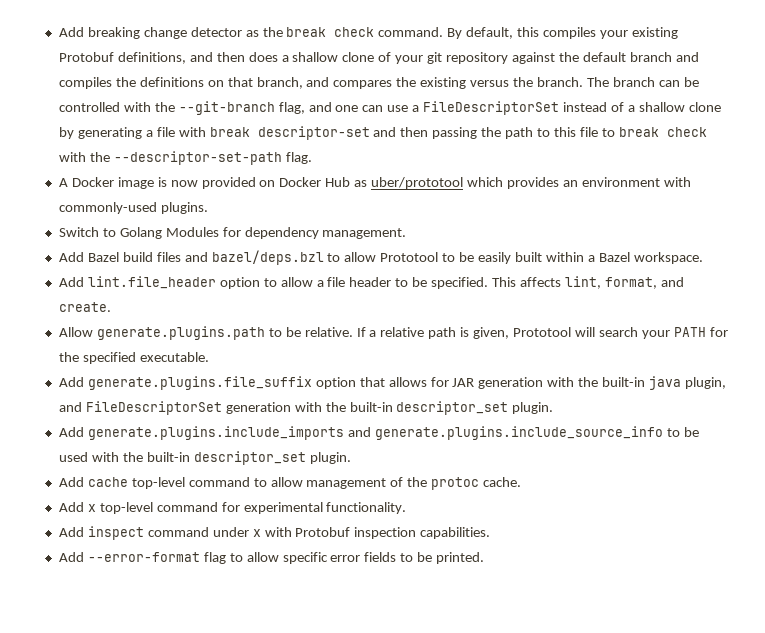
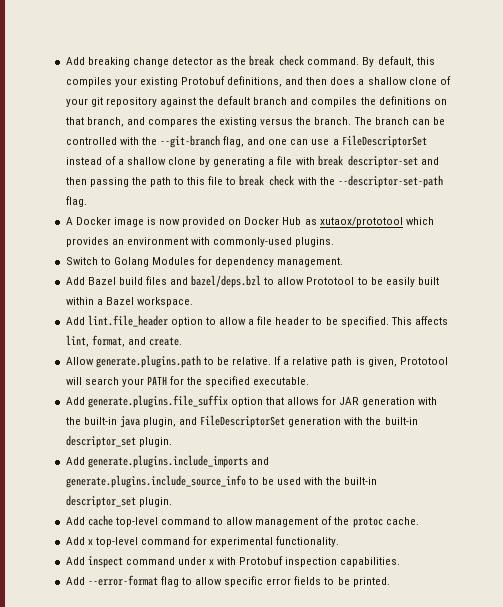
[371,177,464,189] uber/prototool -> [319,217,403,227] xutaox/prototool

